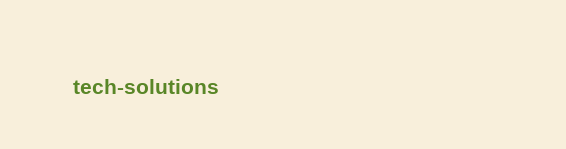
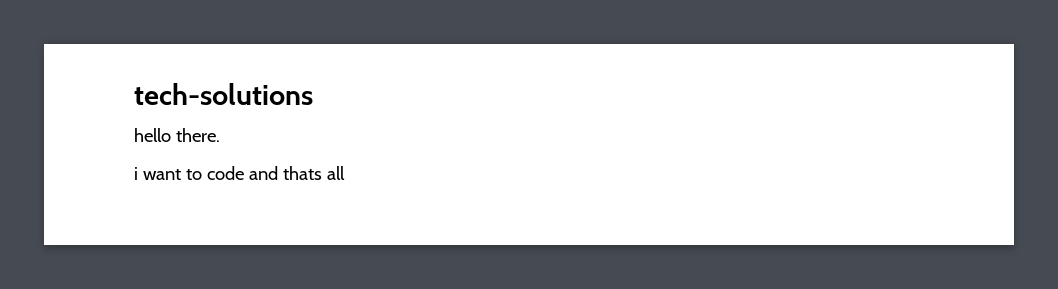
(219, 86) none -> [134,128,220,142] [134,166,345,180] // hello there. // i want to code and thats all

